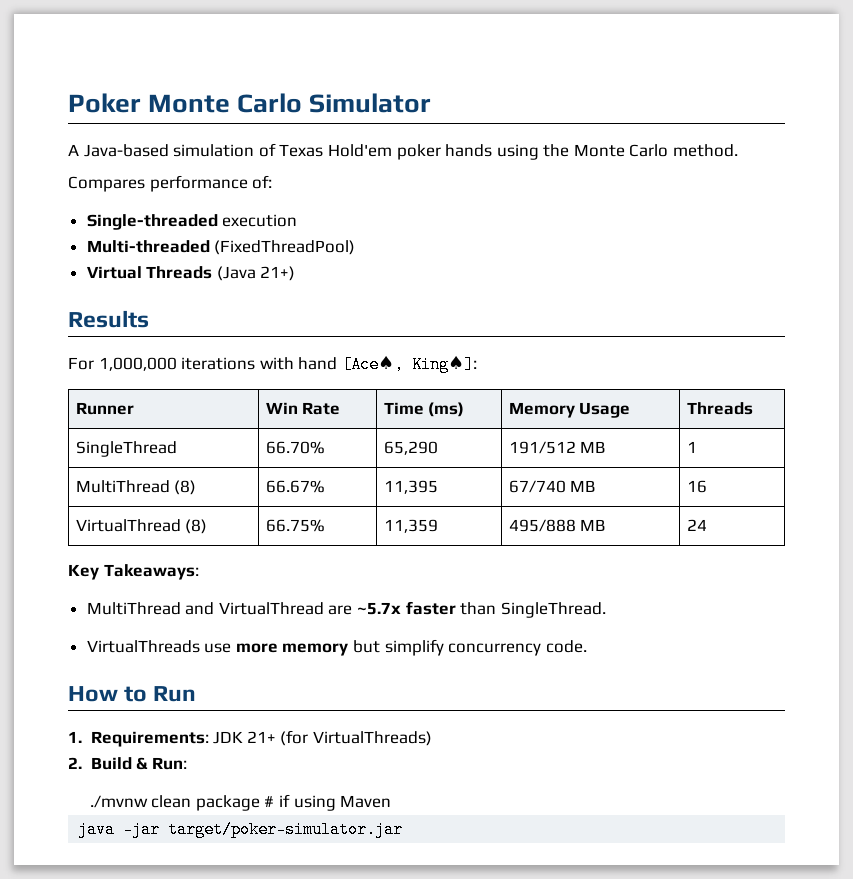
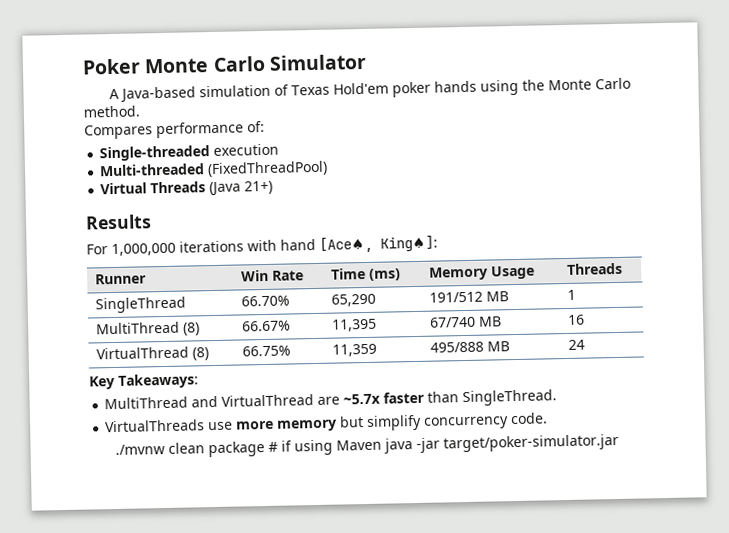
[68,686,197,702] [68,730,432,747] [68,757,187,770] // How to Run // 1. Requirements: JDK 21+ (for VirtualThreads) // 2. Build & Run: -> (549, 418) none
(392, 801) // -> (382, 445) none

